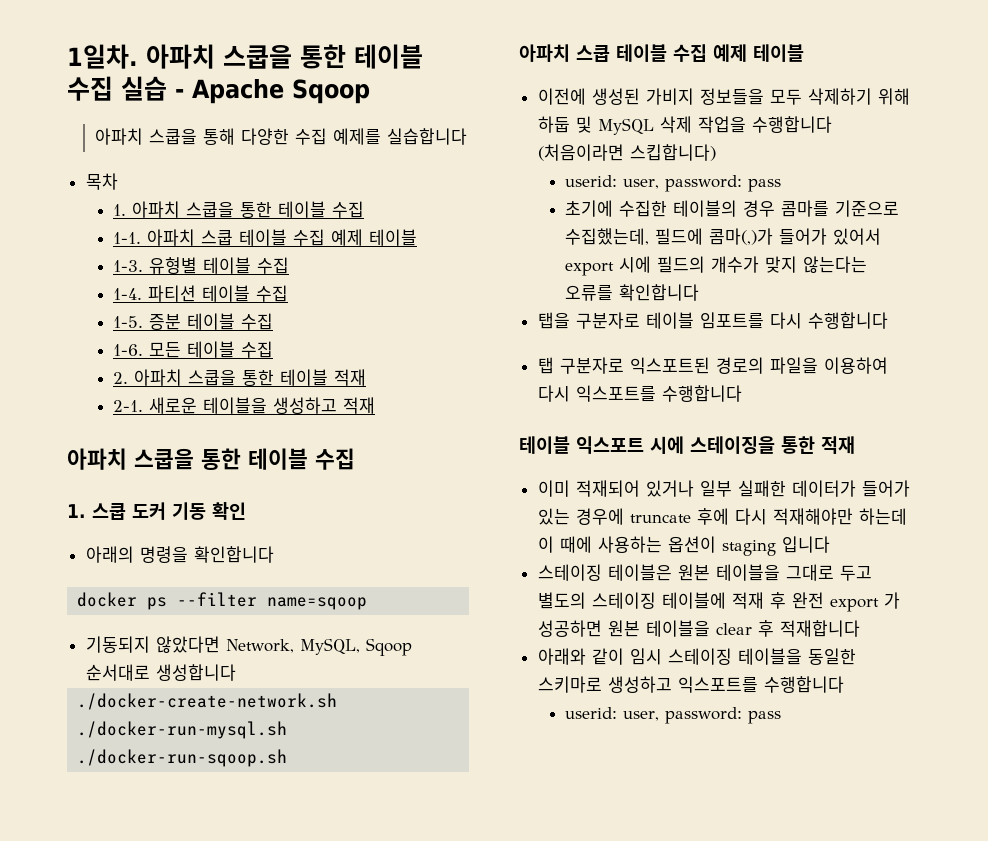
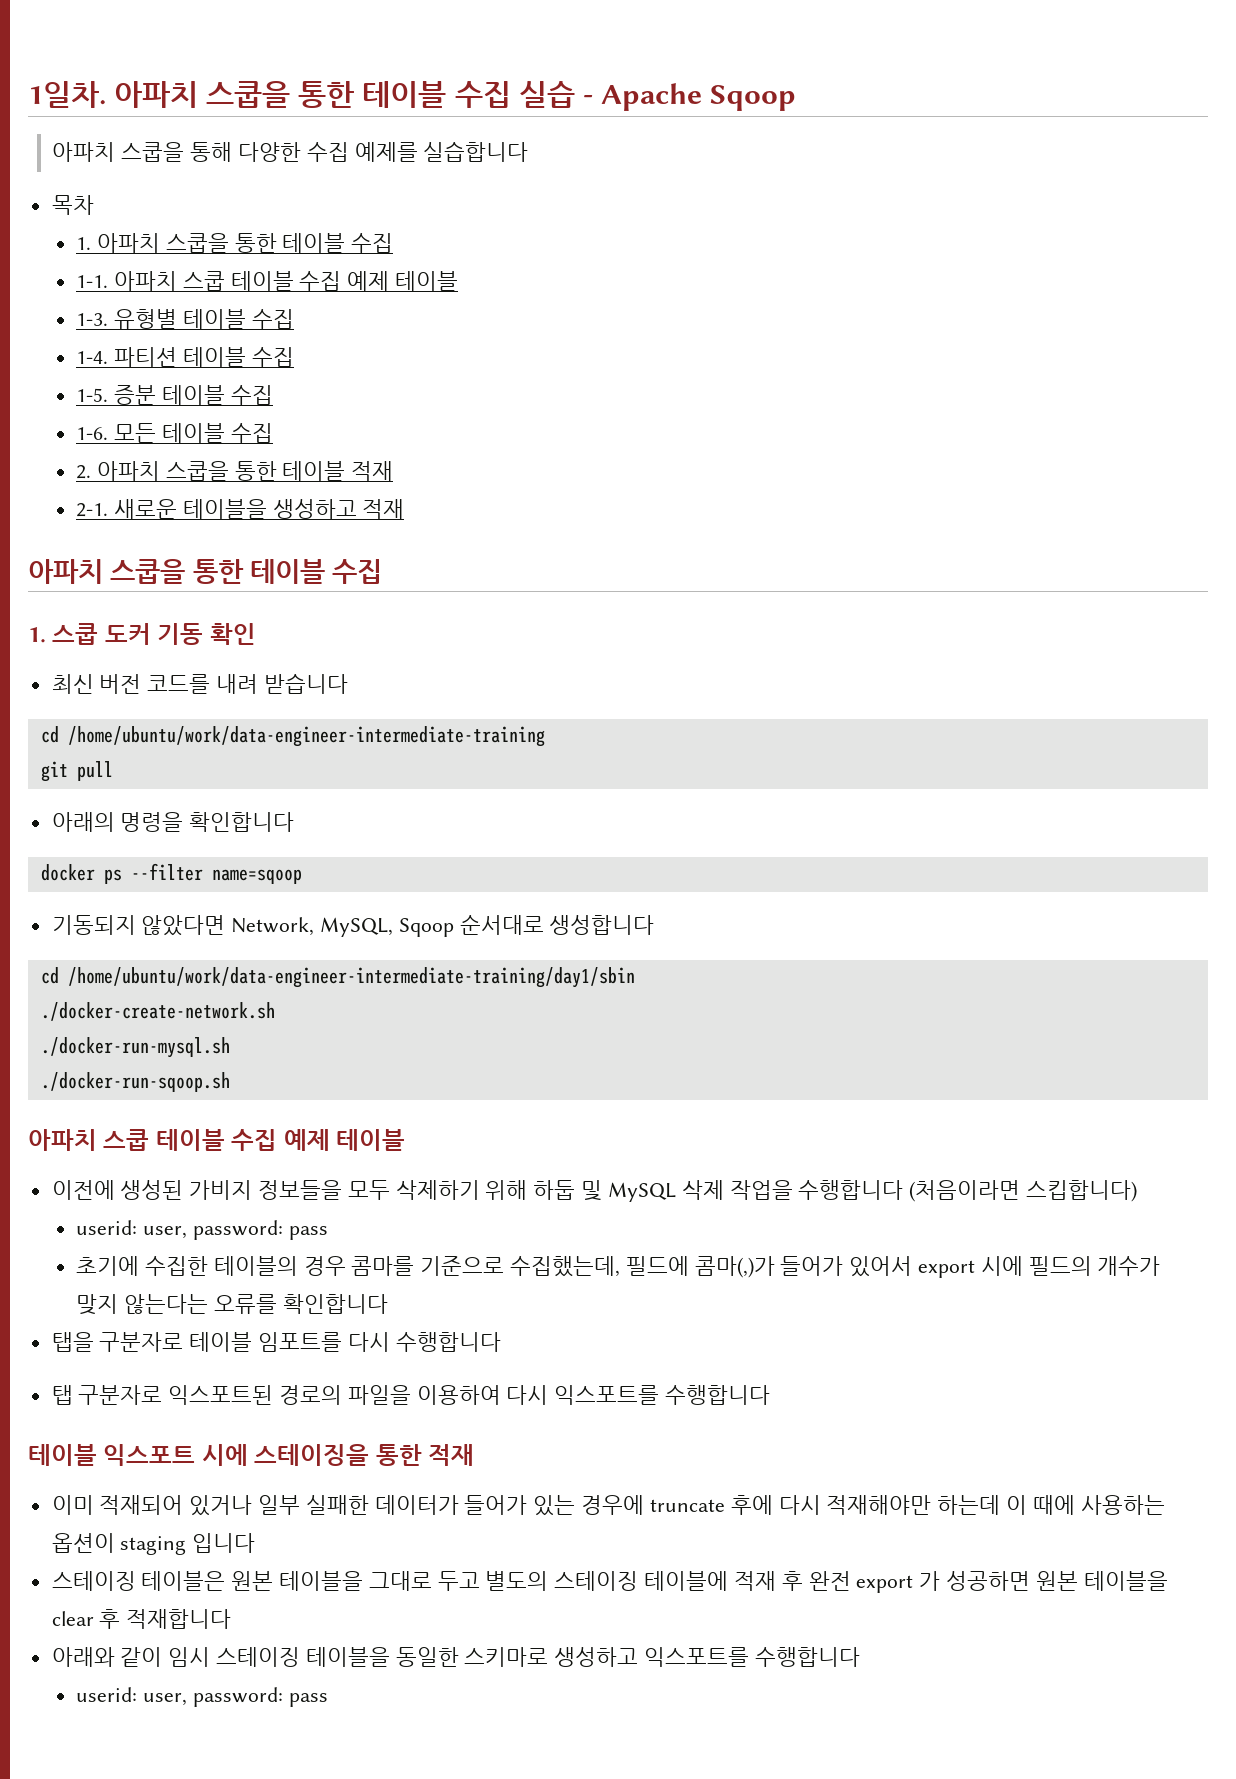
(246, 511) none -> [51,673,348,694] [40,726,545,747] [40,761,113,782] // 최신 버전 코드를 내려 받습니다 // cd /home/ubuntu/work/data-engineer-intermediate-training // git pull
(236, 672) none -> [40,967,635,988] // cd /home/ubuntu/work/data-engineer-intermediate-training/day1/sbin

